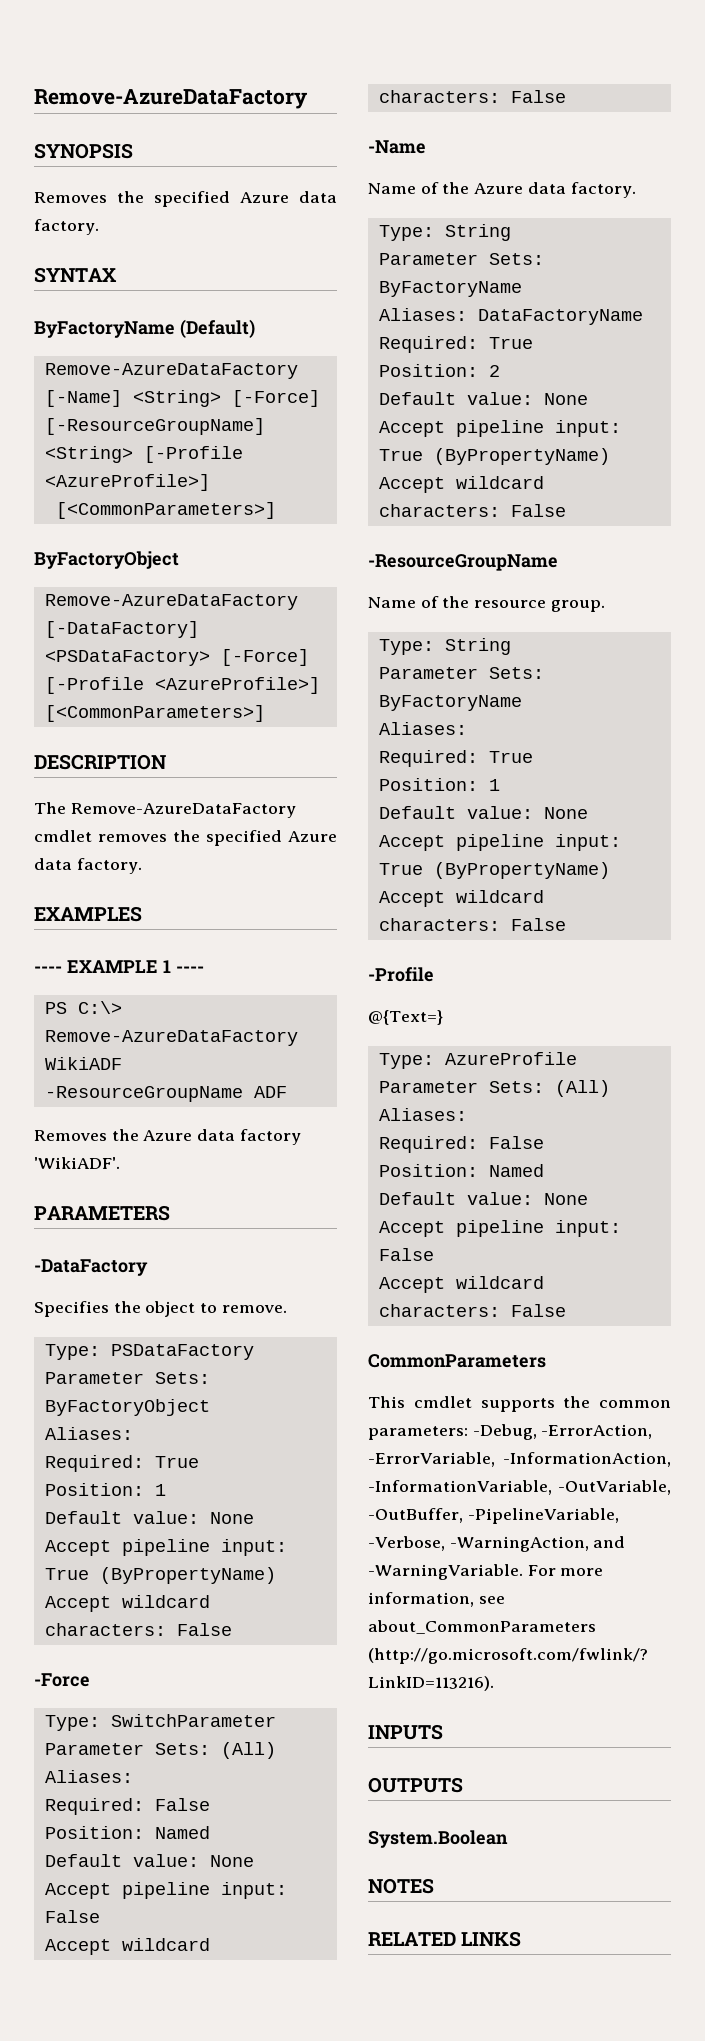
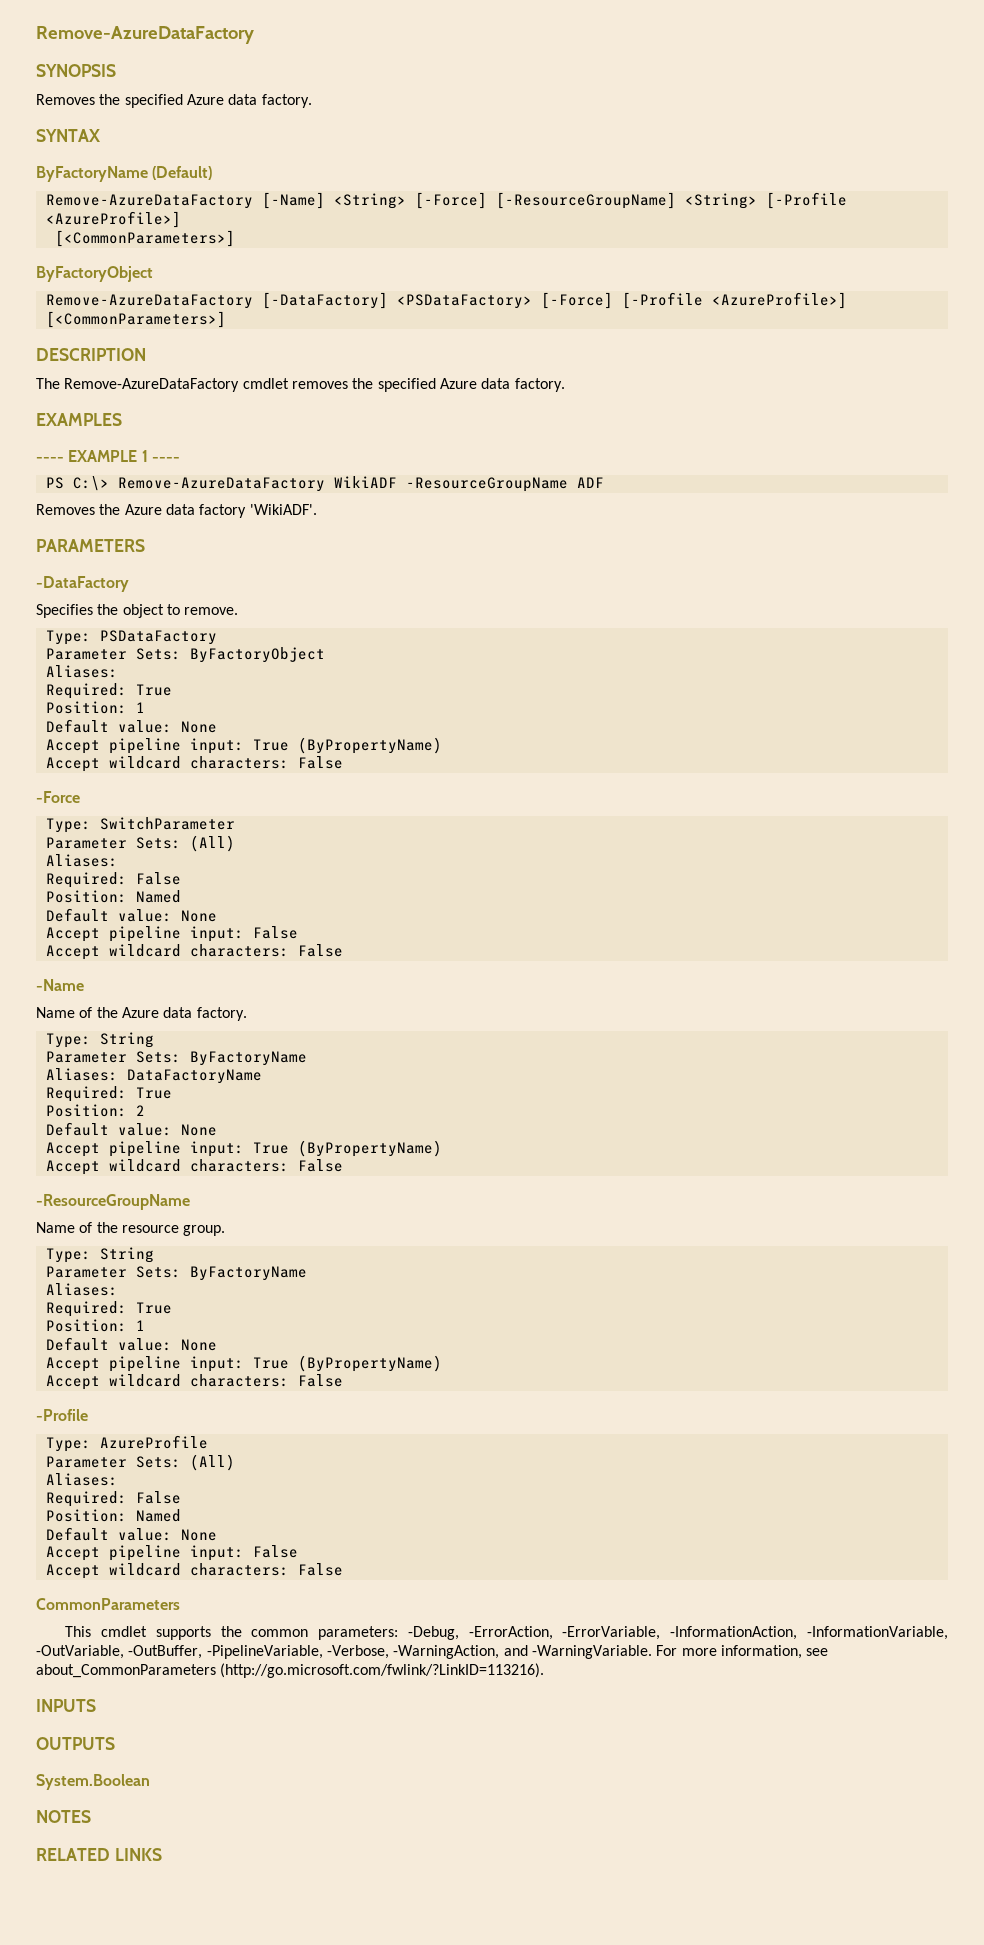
[368,1010,443,1025] // @{Text=} -> (88, 1415) none

